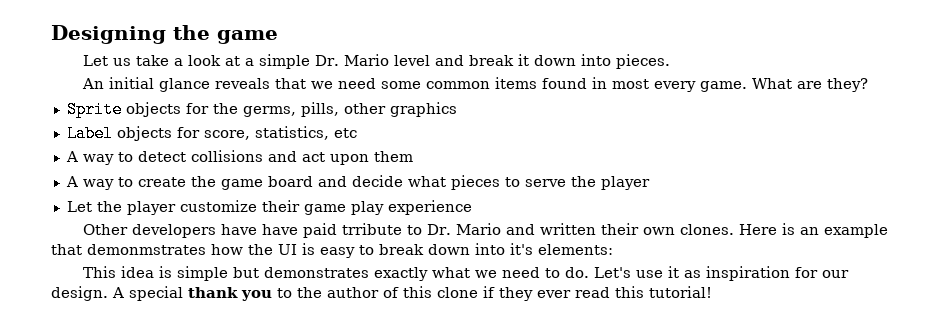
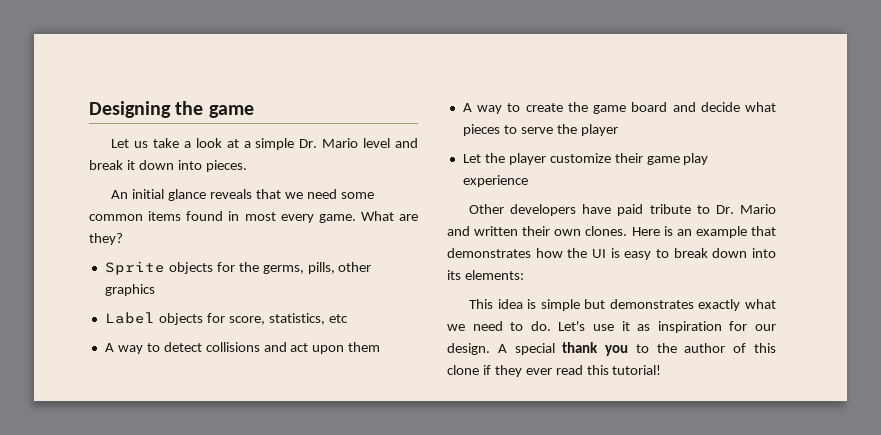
[262,223,403,238] have paid trribute -> [617,204,691,216] paid tribute
[87,244,206,255] demonmstrates -> [447,248,531,258] demonstrates
[510,243,533,255] it's -> [447,270,461,280] its

